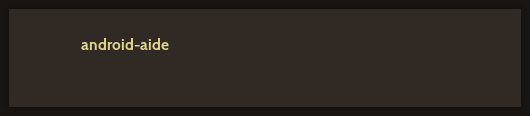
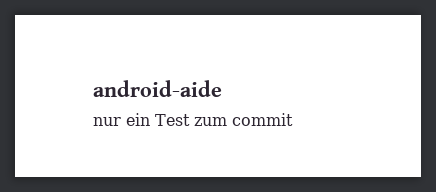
(169, 44) none -> [93,113,293,126] // nur ein Test zum commit

